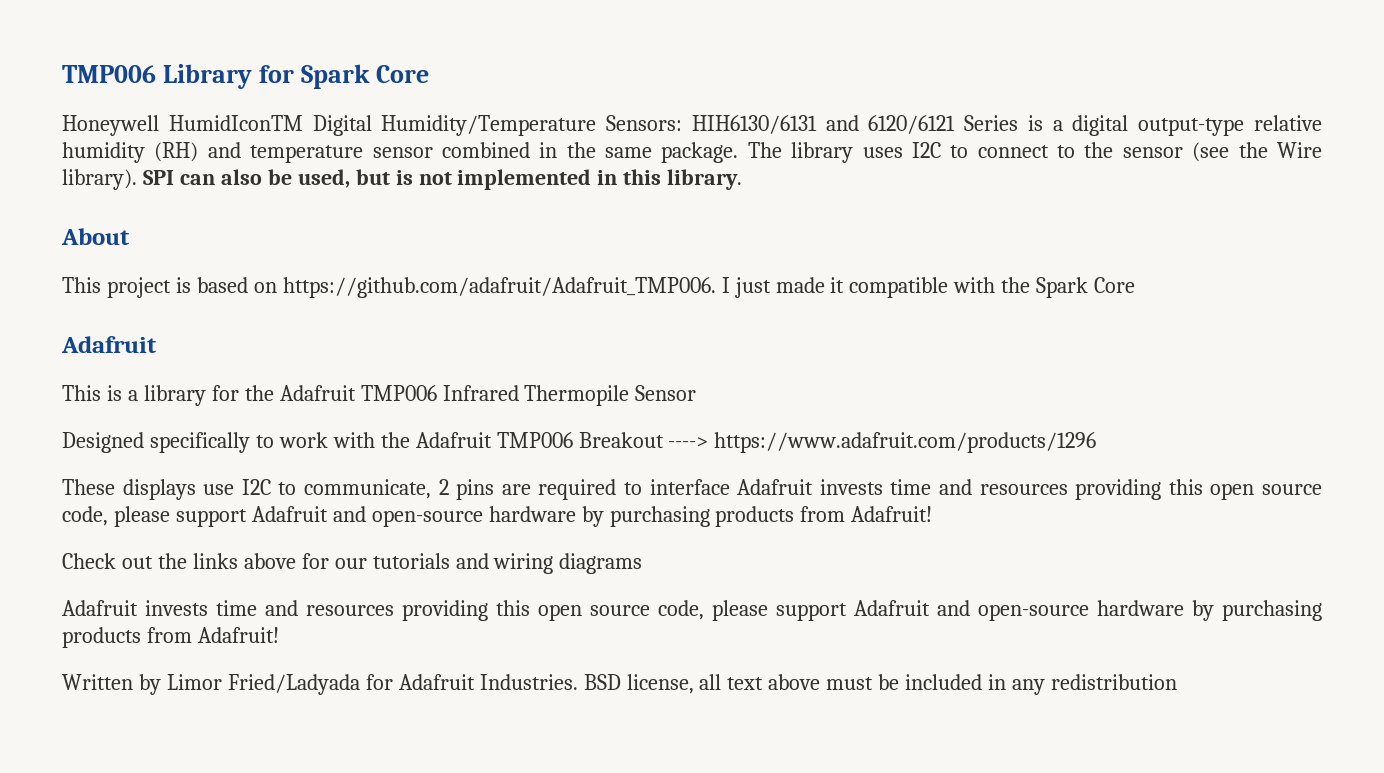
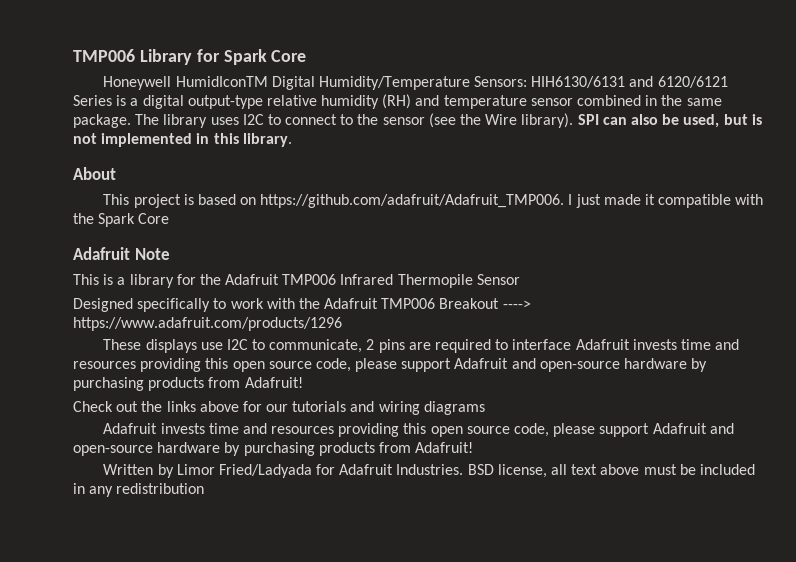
(157, 344) none -> [134,248,170,260] Note

